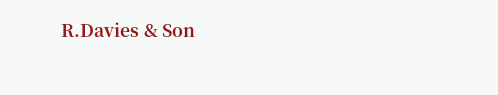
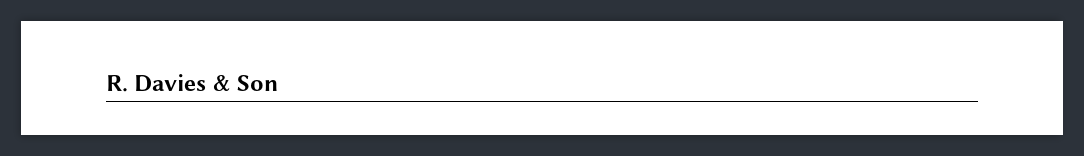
[61,22,139,37] R.Davies -> [106,74,207,92] R. Davies

